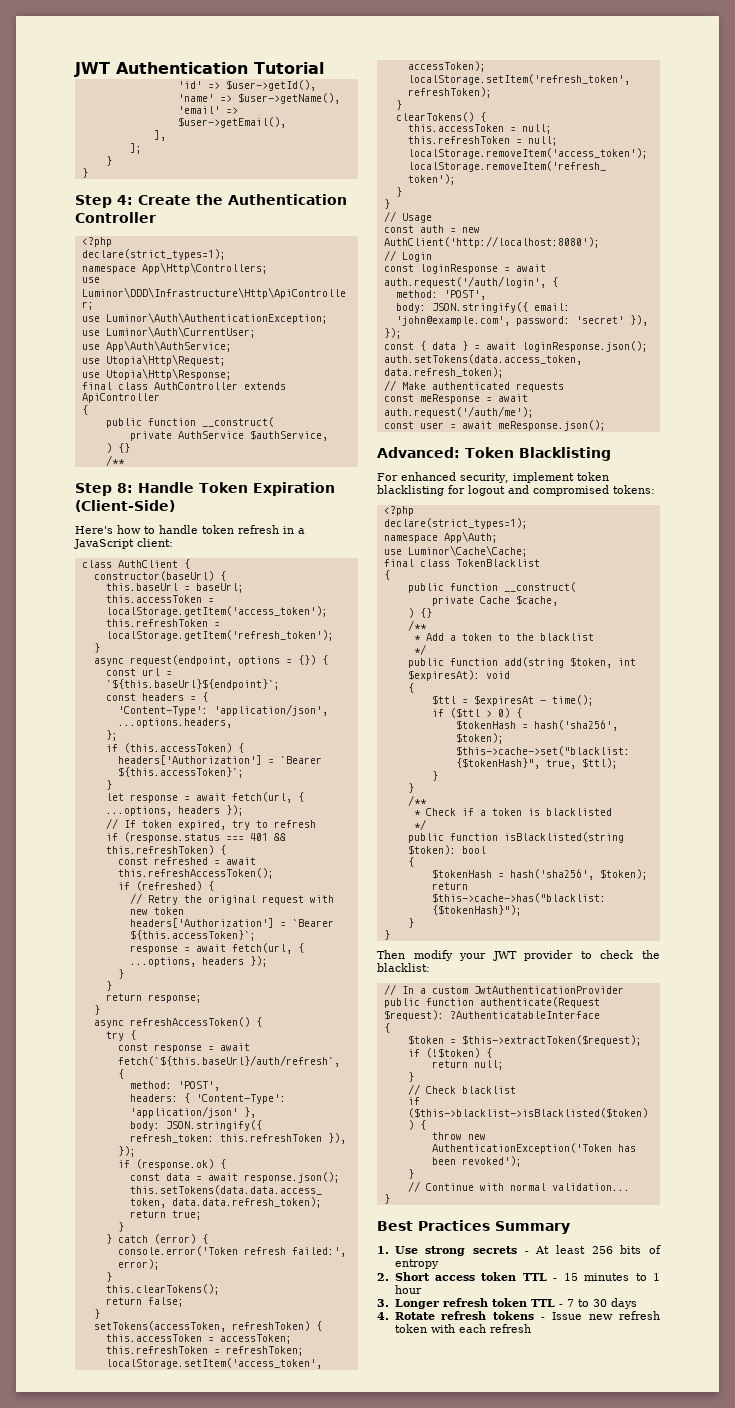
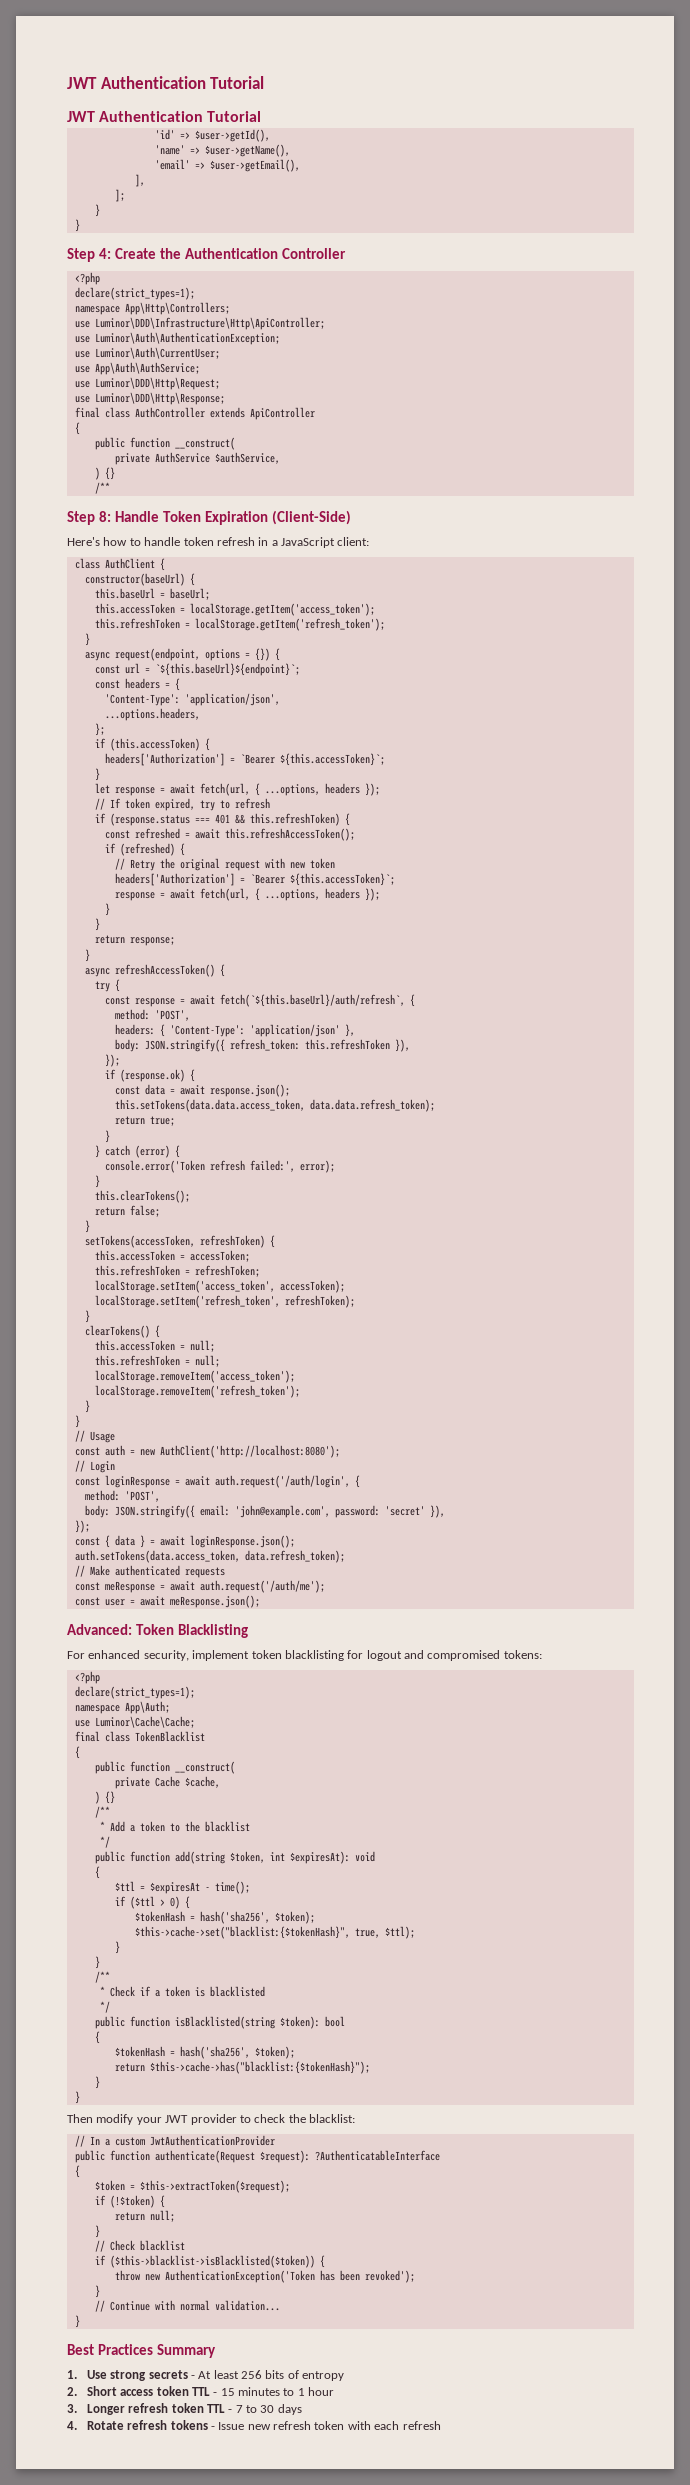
[74,62,324,77] JWT Authentication Tutorial -> [67,76,265,89] [67,111,262,122] JWT Authentication Tutorial // JWT Authentication Tutorial
[105,354,226,366] [81,368,232,380] Utopia\Http\Request; // use Utopia\Http\Response; -> [94,377,220,390] [74,392,225,405] Luminor\DDD\Http\Request; // use Luminor\DDD\Http\Response;

